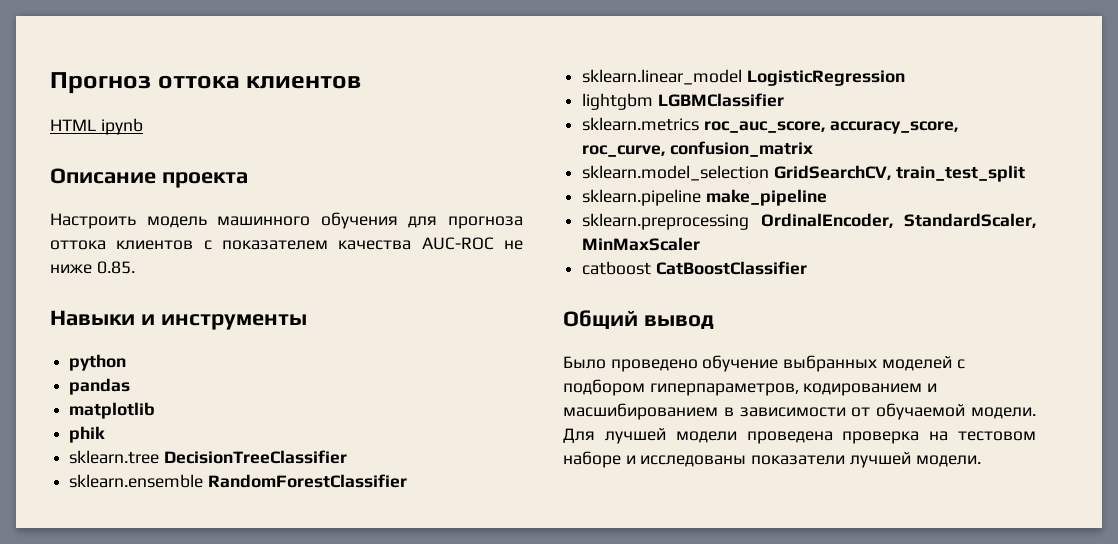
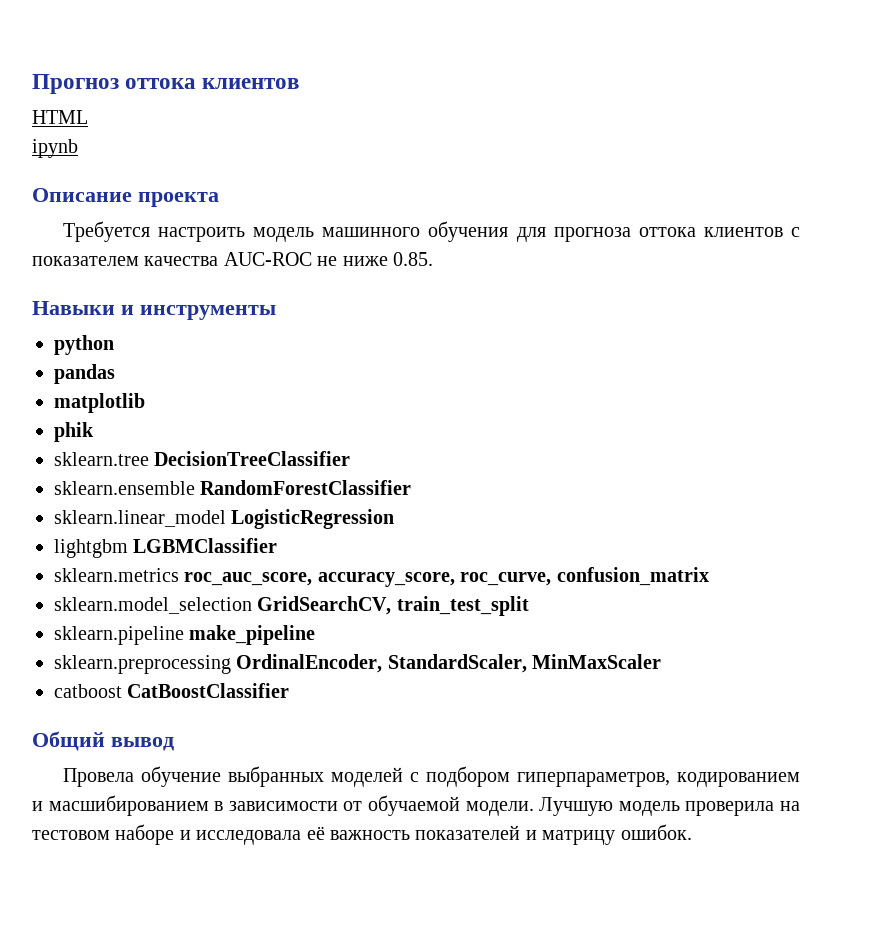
(96, 125) none -> (88, 117) //
[50,213,136,229] Настроить -> [63,221,246,242] Требуется настроить
[563,356,698,372] Было проведено -> [63,768,135,787] Провела
[563,428,1036,444] [563,451,981,468] Для лучшей модели проведена проверка на тестовом наборе и исследованы показатели лучшей модели. -> [539,797,801,816] [32,824,692,845] Лучшую модель проверила на тестовом наборе и исследовала её важность показателей и матрицу ошибок.

